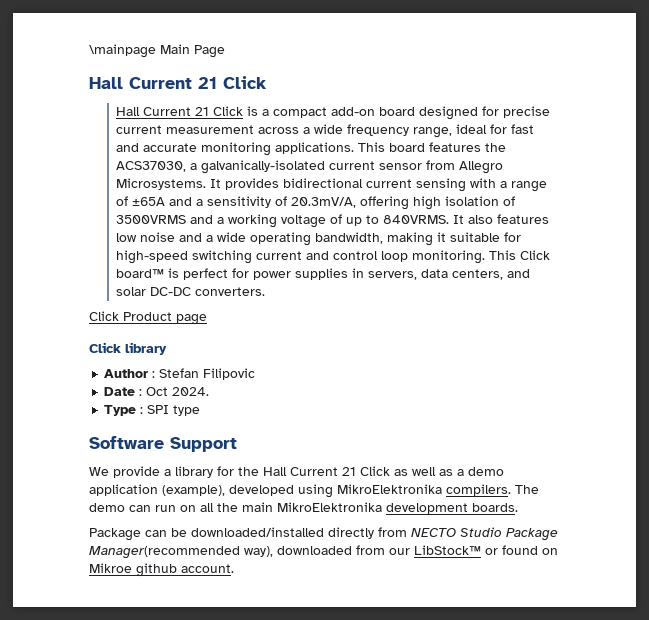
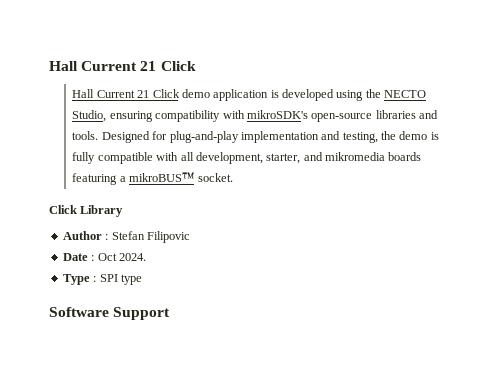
[89,44,225,58] \mainpage Main Page // -> (49, 66) none
[247,106,551,120] [116,124,535,138] [116,142,507,156] [116,160,504,174] [116,178,548,192] [116,196,516,210] [116,214,550,228] [116,232,522,246] [116,250,551,264] [116,268,531,280] [116,287,266,296] [89,311,207,325] [89,342,167,355] is a compact add-on board designed for precise current measurement across a wide frequency range, ideal for fast and accurate monitoring applications. This board features the ACS37030, a galvanically-isolated current sensor from Allegro Microsystems. It provides bidirectional current sensing with a range of ±65A and a sensitivity of 20.3mV/A, offering high isolation of 3500VRMS and a working voltage of up to 840VRMS. It also features low noise and a wide operating bandwidth, making it suitable for high-speed switching current and control loop monitoring. This Click board™ is perfect for power supplies in servers, data centers, and solar DC-DC converters. // Click Product page // Click library -> [181,89,427,101] [72,110,438,122] [72,131,439,143] [72,152,422,164] [72,172,233,185] [49,205,124,217] demo application is developed using the NECTO Studio, ensuring compatibility with mikroSDK's open-source libraries and tools. Designed for plug-and-play implementation and testing, the demo is fully compatible with all development, starter, and mikromedia boards featuring a mikroBUS™ socket. // Click Library
[89,466,504,478] [89,484,539,498] [89,502,518,514] [89,527,558,541] [89,545,558,559] [89,563,234,577] // We provide a library for the Hall Current 21 Click as well as a demo application (example), developed using MikroElektronika compilers. The demo can run on all the main MikroElektronika development boards. // Package can be downloaded/installed directly from NECTO Studio Package Manager(recommended way), downloaded from our LibStock™ or found on Mikroe github account. -> (171, 313) none

